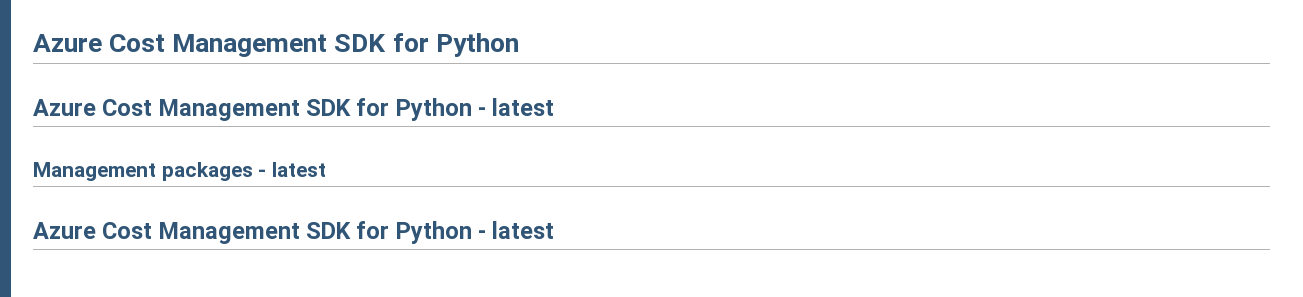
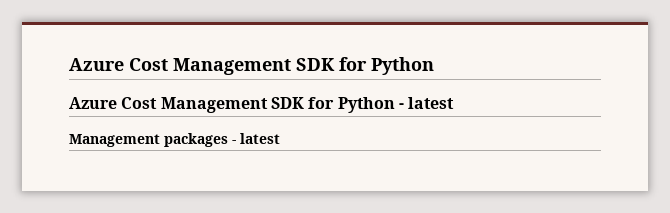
[33,221,555,244] // Azure Cost Management SDK for Python - latest -> (280, 138) none

